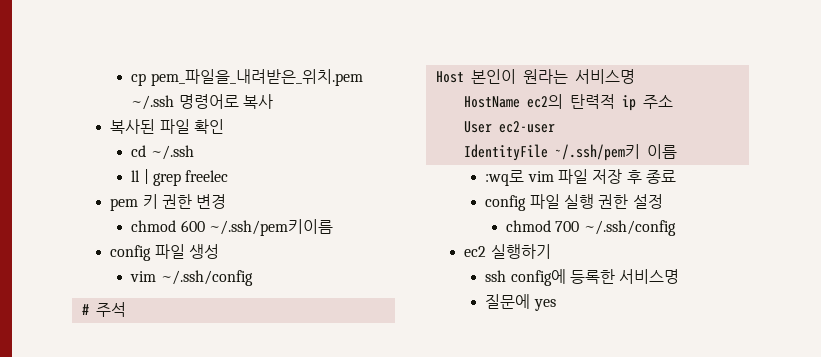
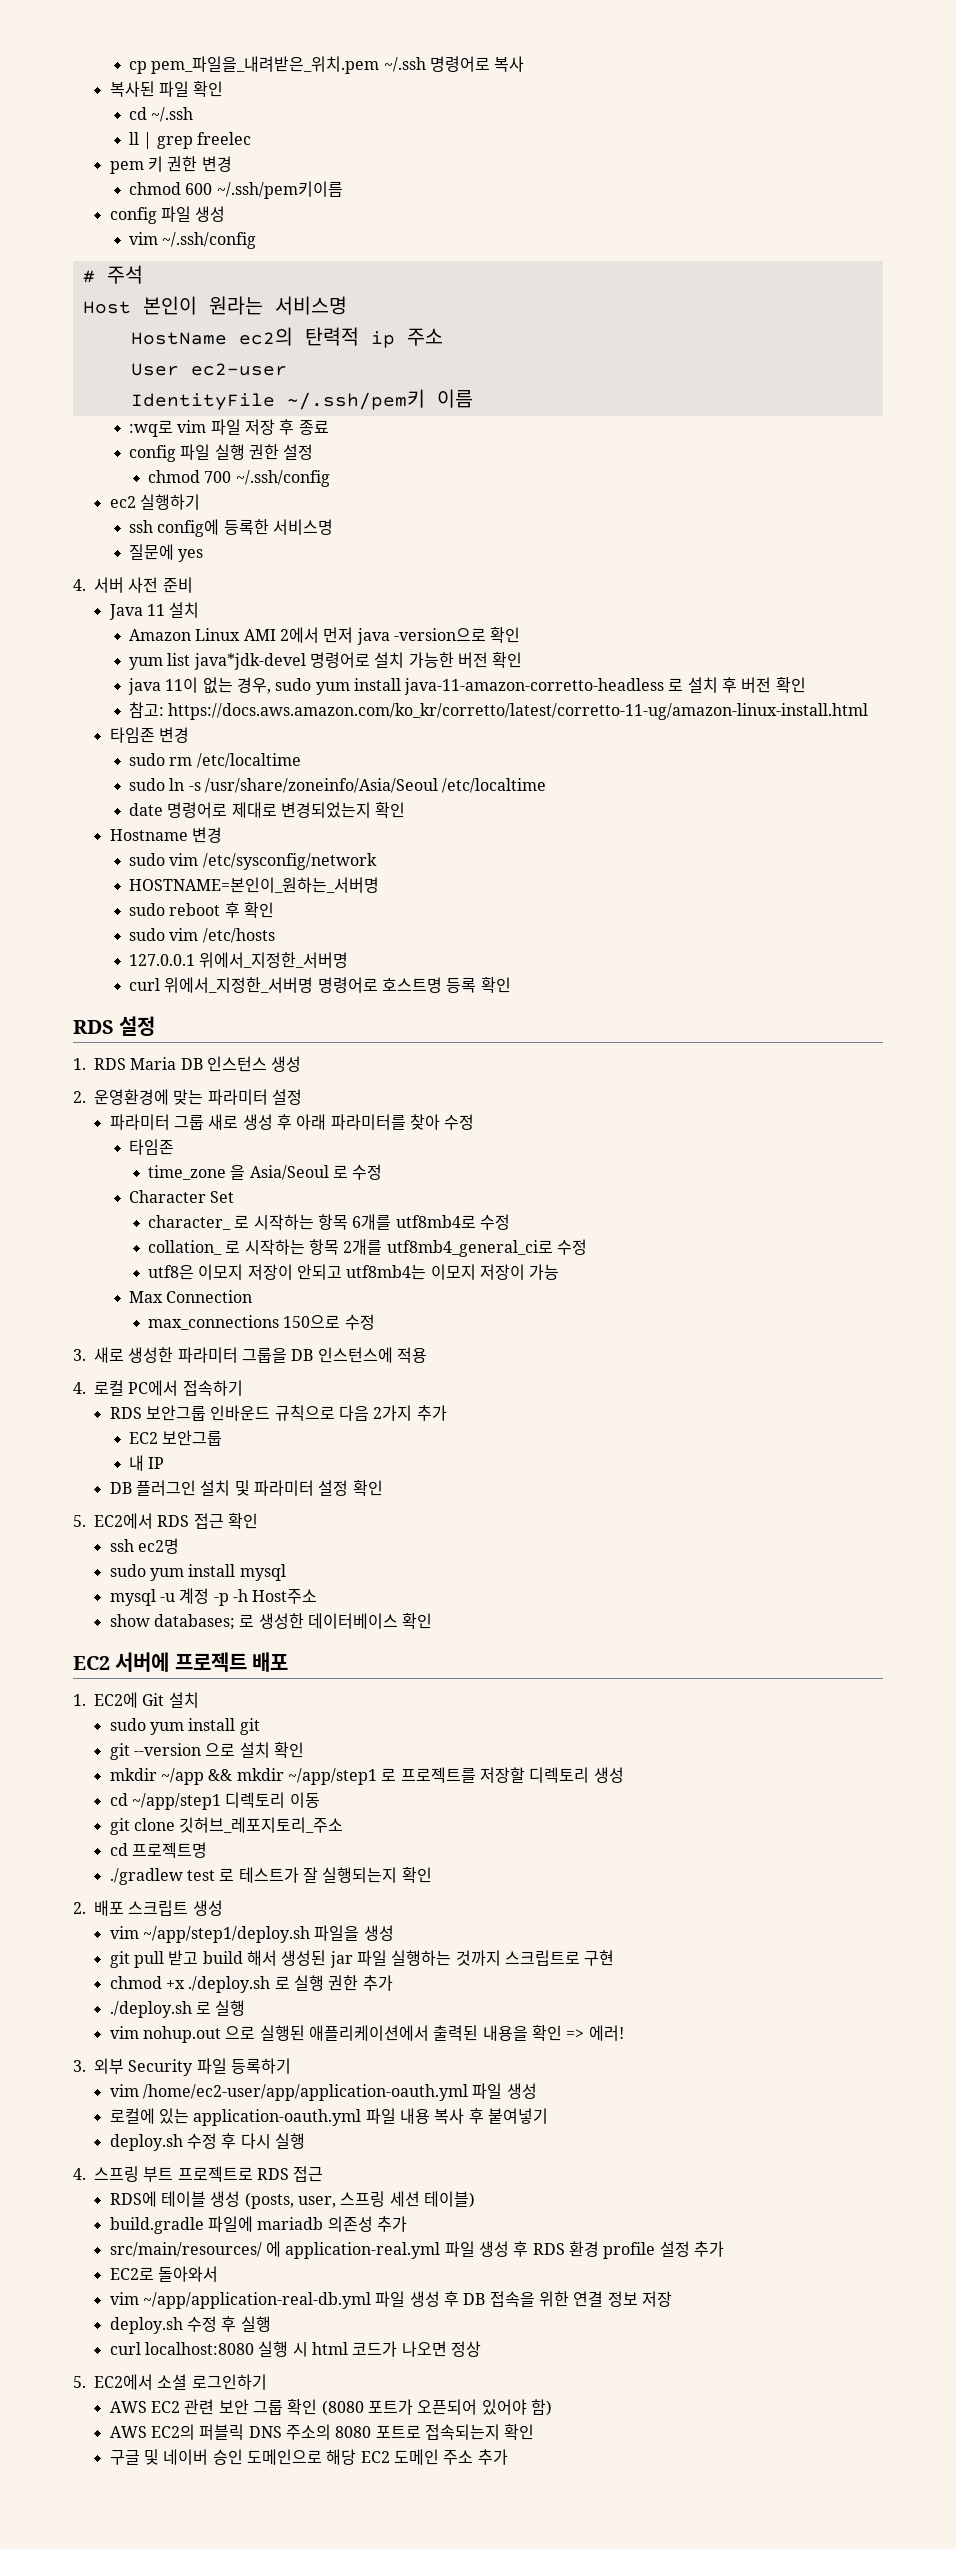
(556, 305) none -> [73,577,193,593] [108,602,200,620] [128,627,521,645] [128,652,523,670] [127,677,806,695] [128,702,869,720] [109,727,190,743] [128,753,301,768] [128,778,547,793] [128,802,406,818] [109,827,223,843] [128,853,377,870] [128,877,379,893] [128,902,274,918] [128,928,275,943] [128,952,349,968] [128,977,511,993] [73,1016,156,1036] [73,1056,302,1072] [73,1089,302,1105] [109,1114,475,1130] [128,1139,174,1155] [148,1164,383,1180] [128,1190,235,1203] [148,1214,510,1230] [148,1239,587,1257] [148,1264,560,1280] [128,1290,253,1303] [148,1314,375,1330] [73,1347,427,1363] [73,1380,243,1396] [109,1405,447,1421] [128,1430,223,1446] [128,1455,165,1471] [109,1480,383,1496] [73,1513,258,1529] [109,1538,180,1554] [109,1564,286,1581] [109,1588,318,1606] [109,1613,433,1630] [73,1652,289,1672] [73,1692,199,1708] [109,1718,260,1735] [109,1742,305,1760] [109,1767,624,1785] [109,1792,320,1810] [109,1817,344,1835] [109,1842,208,1858] [109,1867,432,1885] [73,1900,223,1916] [109,1925,394,1943] [109,1950,615,1968] [109,1975,393,1993] [109,2000,246,2018] [109,2025,624,2043] [73,2058,291,2076] [109,2083,537,2101] [109,2108,548,2126] [109,2133,306,2151] [73,2166,324,2182] [109,2191,475,2209] [109,2216,408,2234] [109,2241,724,2259] [109,2266,219,2282] [109,2291,672,2309] [109,2316,271,2334] [109,2341,481,2357] [73,2374,267,2390] [109,2399,552,2416] [109,2424,535,2440] [109,2449,508,2465] // 4. 서버 사전 준비 // Java 11 설치 // Amazon Linux AMI 2에서 먼저 java -version으로 확인 // yum list java*jdk-devel 명령어로 설치 가능한 버전 확인 // java 11이 없는 경우, sudo yum install java-11-amazon-corretto-headless 로 설치 후 버전 확인 // 참고: https://docs.aws.amazon.com/ko_kr/corretto/latest/corretto-11-ug/amazon-linux-install.html // 타임존 변경 // sudo rm /etc/localtime // sudo ln -s /usr/share/zoneinfo/Asia/Seoul /etc/localtime // date 명령어로 제대로 변경되었는지 확인 // Hostname 변경 // sudo vim /etc/sysconfig/network // HOSTNAME=본인이_원하는_서버명 // sudo reboot 후 확인 // sudo vim /etc/hosts // 127.0.0.1 위에서_지정한_서버명 // curl 위에서_지정한_서버명 명령어로 호스트명 등록 확인 // RDS 설정 // 1. RDS Maria DB 인스턴스 생성 // 2. 운영환경에 맞는 파라미터 설정 // 파라미터 그룹 새로 생성 후 아래 파라미터를 찾아 수정 // 타임존 // time_zone 을 Asia/Seoul 로 수정 // Character Set // character_ 로 시작하는 항목 6개를 utf8mb4로 수정 // collation_ 로 시작하는 항목 2개를 utf8mb4_general_ci로 수정 // utf8은 이모지 저장이 안되고 utf8mb4는 이모지 저장이 가능 // Max Connection // max_connections 150으로 수정 // 3. 새로 생성한 파라미터 그룹을 DB 인스턴스에 적용 // 4. 로컬 PC에서 접속하기 // RDS 보안그룹 인바운드 규칙으로 다음 2가지 추가 // EC2 보안그룹 // 내 IP // DB 플러그인 설치 및 파라미터 설정 확인 // 5. EC2에서 RDS 접근 확인 // ssh ec2명 // sudo yum install mysql // mysql -u 계정 -p -h Host주소 // show databases; 로 생성한 데이터베이스 확인 // EC2 서버에 프로젝트 배포 // 1. EC2에 Git 설치 // sudo yum install git // git --version 으로 설치 확인 // mkdir ~/app && mkdir ~/app/step1 로 프로젝트를 저장할 디렉토리 생성 // cd ~/app/step1 디렉토리 이동 // git clone 깃허브_레포지토리_주소 // cd 프로젝트명 // ./gradlew test 로 테스트가 잘 실행되는지 확인 // 2. 배포 스크립트 생성 // vim ~/app/step1/deploy.sh 파일을 생성 // git pull 받고 build 해서 생성된 jar 파일 실행하는 것까지 스크립트로 구현 // chmod +x ./deploy.sh 로 실행 권한 추가 // ./deploy.sh 로 실행 // vim nohup.out 으로 실행된 애플리케이션에서 출력된 내용을 확인 => 에러! // 3. 외부 Security 파일 등록하기 // vim /home/ec2-user/app/application-oauth.yml 파일 생성 // 로컬에 있는 application-oauth.yml 파일 내용 복사 후 붙여넣기 // deploy.sh 수정 후 다시 실행 // 4. 스프링 부트 프로젝트로 RDS 접근 // RDS에 테이블 생성 (posts, user, 스프링 세션 테이블) // build.gradle 파일에 mariadb 의존성 추가 // src/main/resources/ 에 application-real.yml 파일 생성 후 RDS 환경 profile 설정 추가 // EC2로 돌아와서 // vim ~/app/application-real-db.yml 파일 생성 후 DB 접속을 위한 연결 정보 저장 // deploy.sh 수정 후 실행 // curl localhost:8080 실행 시 html 코드가 나오면 정상 // 5. EC2에서 소셜 로그인하기 // AWS EC2 관련 보안 그룹 확인 (8080 포트가 오픈되어 있어야 함) // AWS EC2의 퍼블릭 DNS 주소의 8080 포트로 접속되는지 확인 // 구글 및 네이버 승인 도메인으로 해당 EC2 도메인 주소 추가

